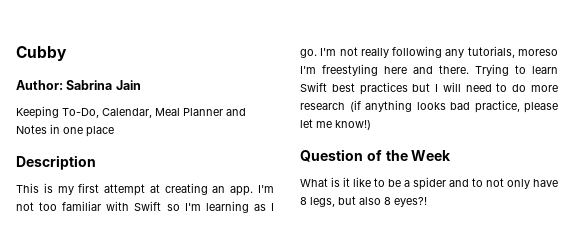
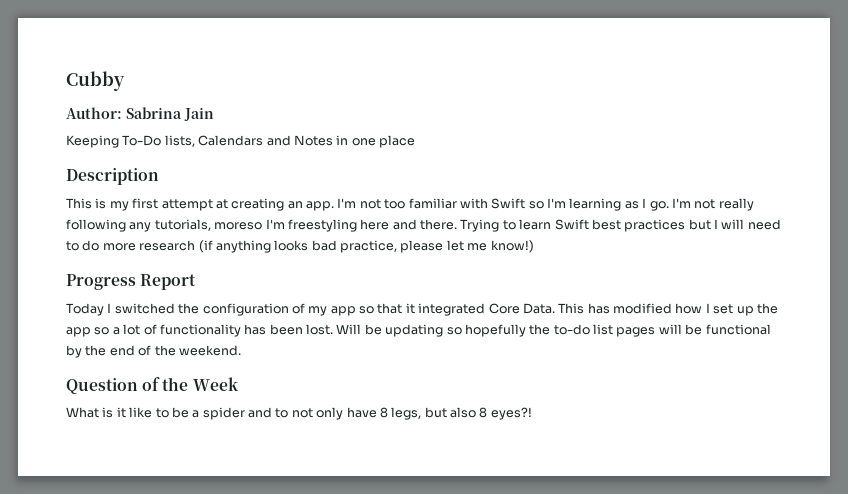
[62,108,223,118] To-Do, Calendar, Meal Planner -> [122,135,264,147] To-Do lists, Calendars
(371, 125) none -> [66,274,197,290] [66,303,778,316] [66,324,771,337] [66,345,241,358] // Progress Report // Today I switched the configuration of my app so that it integrated Core Data. This has modified how I set up the app so a lot of functionality has been lost. Will be updating so hopefully the to-do list pages will be functional by the end of the weekend.

